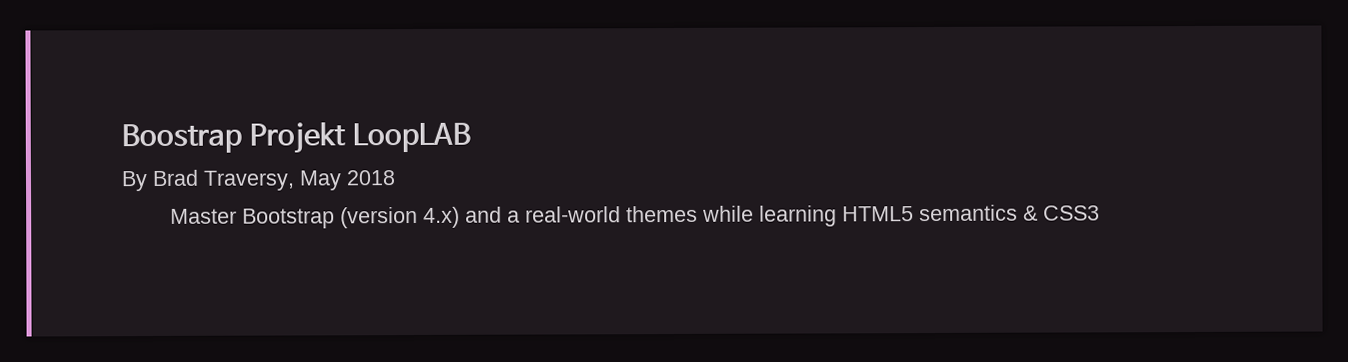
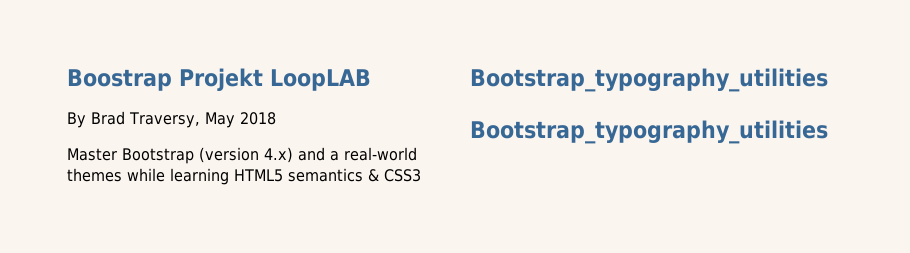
(1100, 213) none -> [470,68,828,92] [470,120,828,144] // Bootstrap_typography_utilities // Bootstrap_typography_utilities

